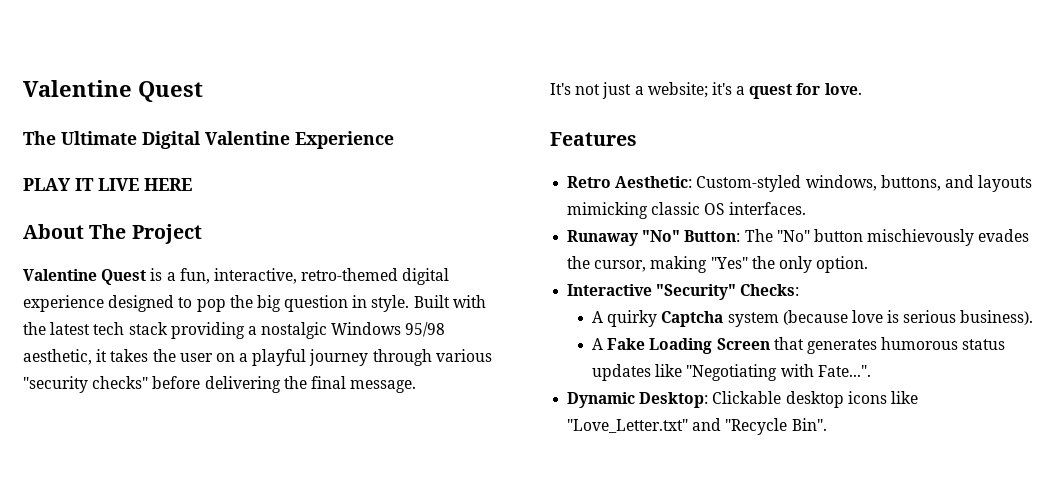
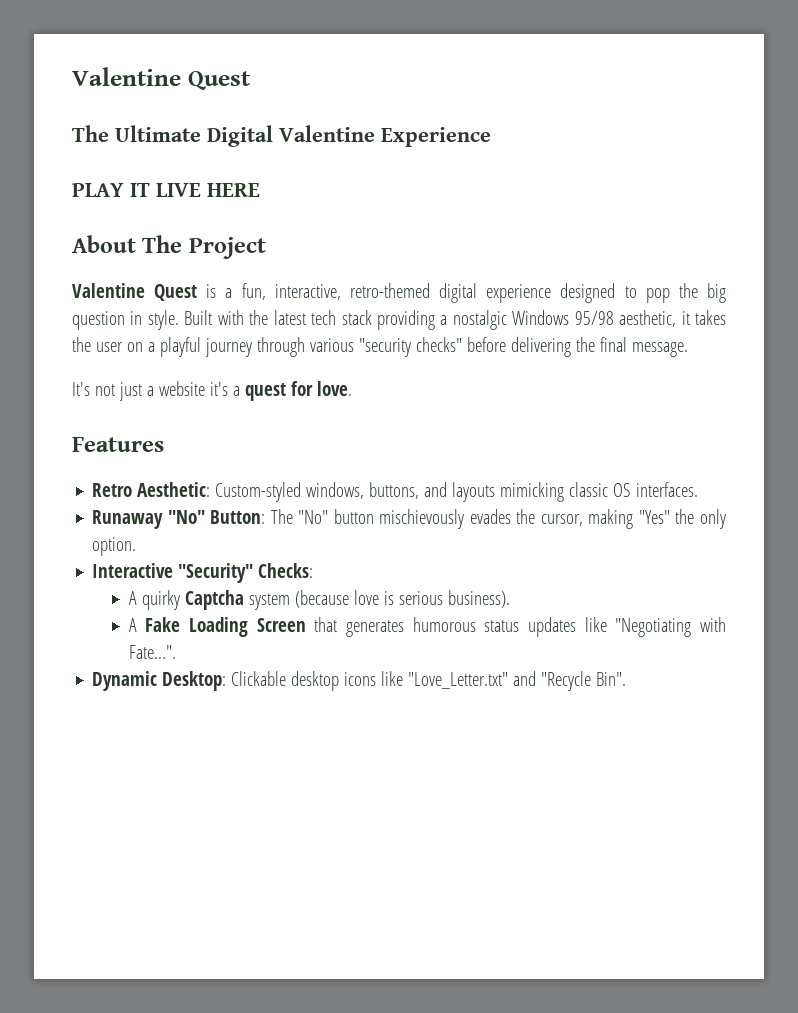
[647,82,708,98] website; -> [158,381,205,396] website

